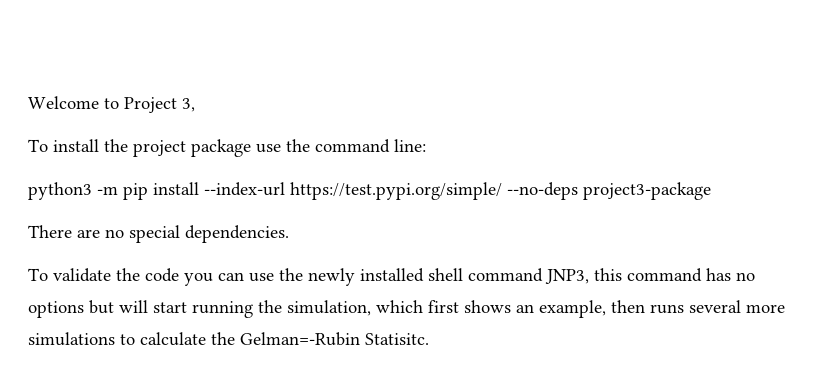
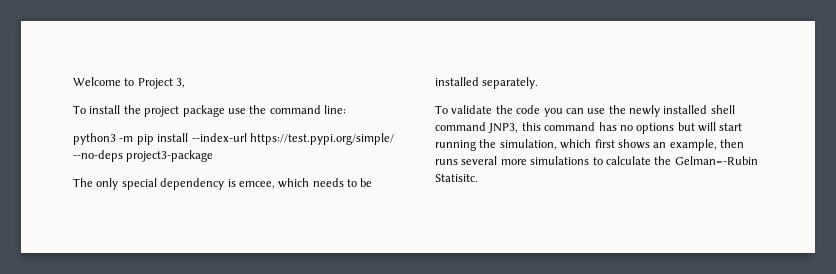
[28,225,289,243] There are no special dependencies. -> [73,178,373,190] [435,77,539,89] The only special dependency is emcee, which needs to be installed separately.

